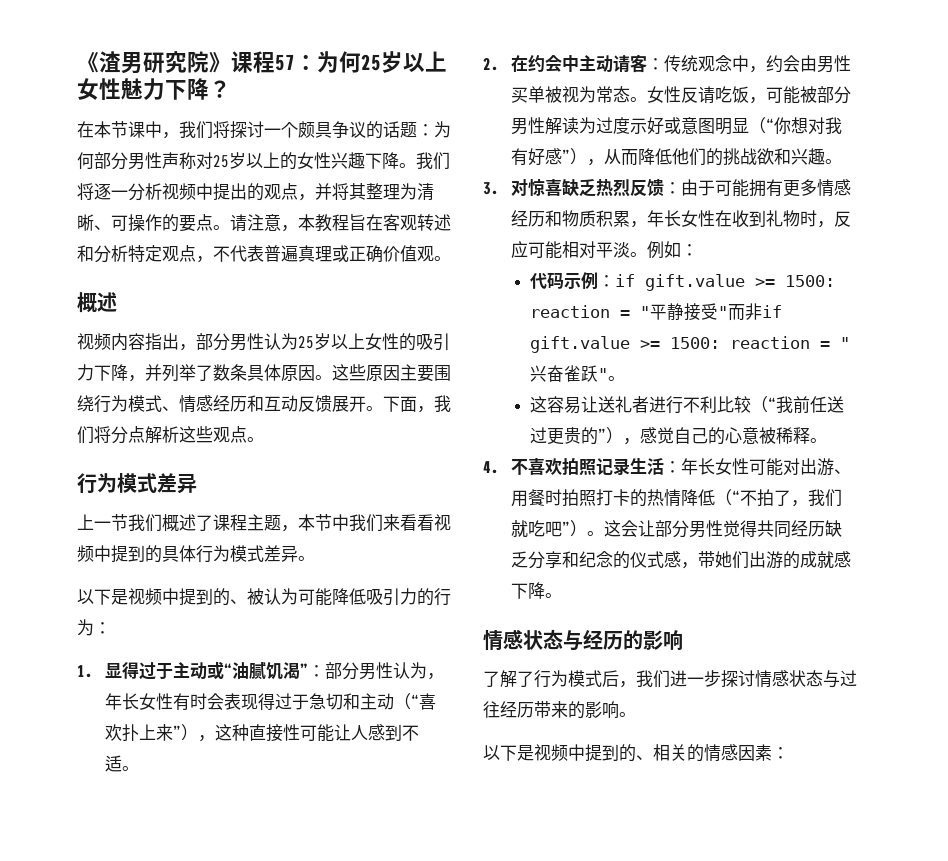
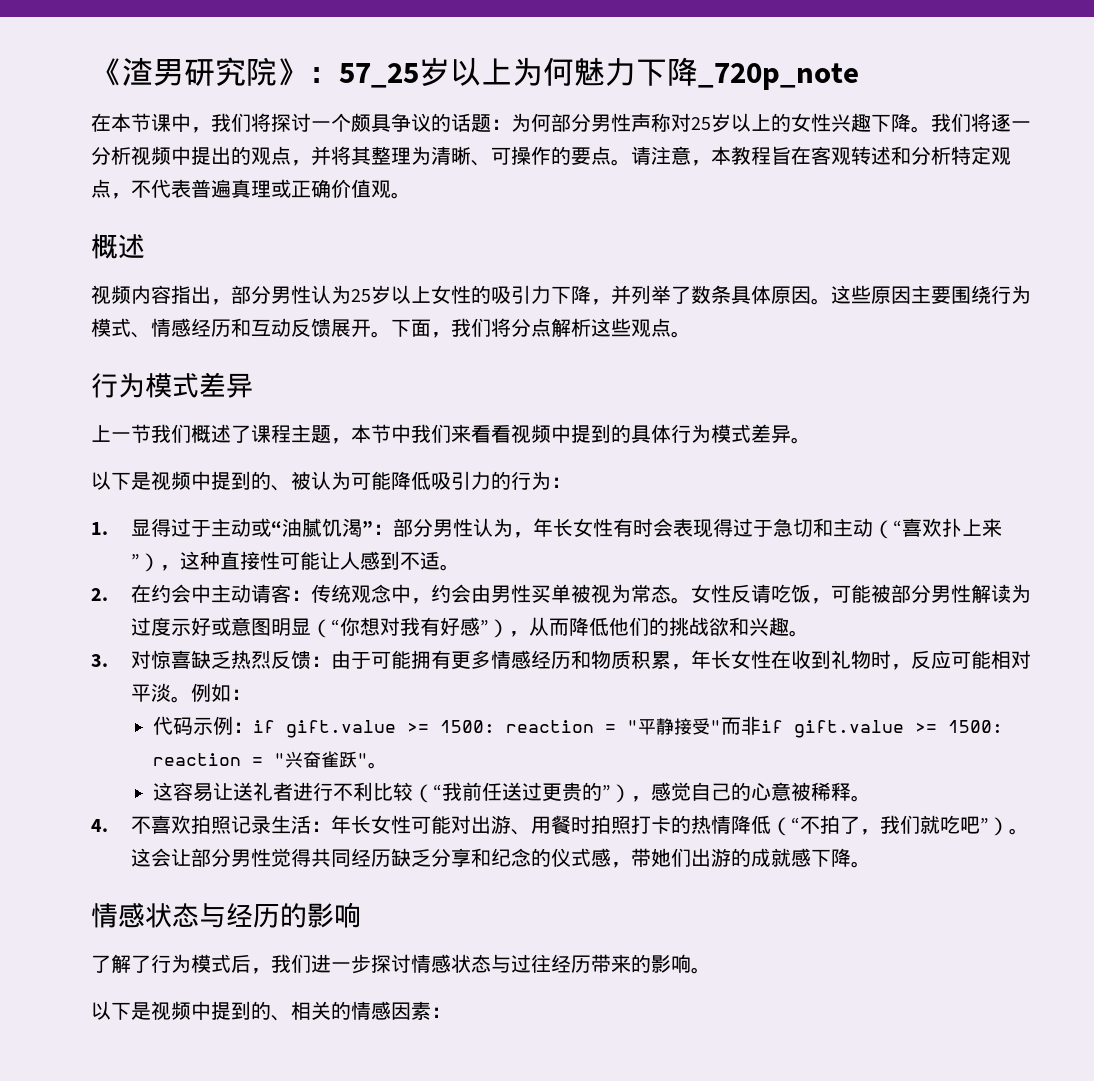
[231,51,447,73] [77,78,121,100] 课程57：为何25岁以上女性 -> [308,57,574,88] ：57_25岁以上为何
[209,80,231,98] ？ -> [698,63,859,90] _720p_note

